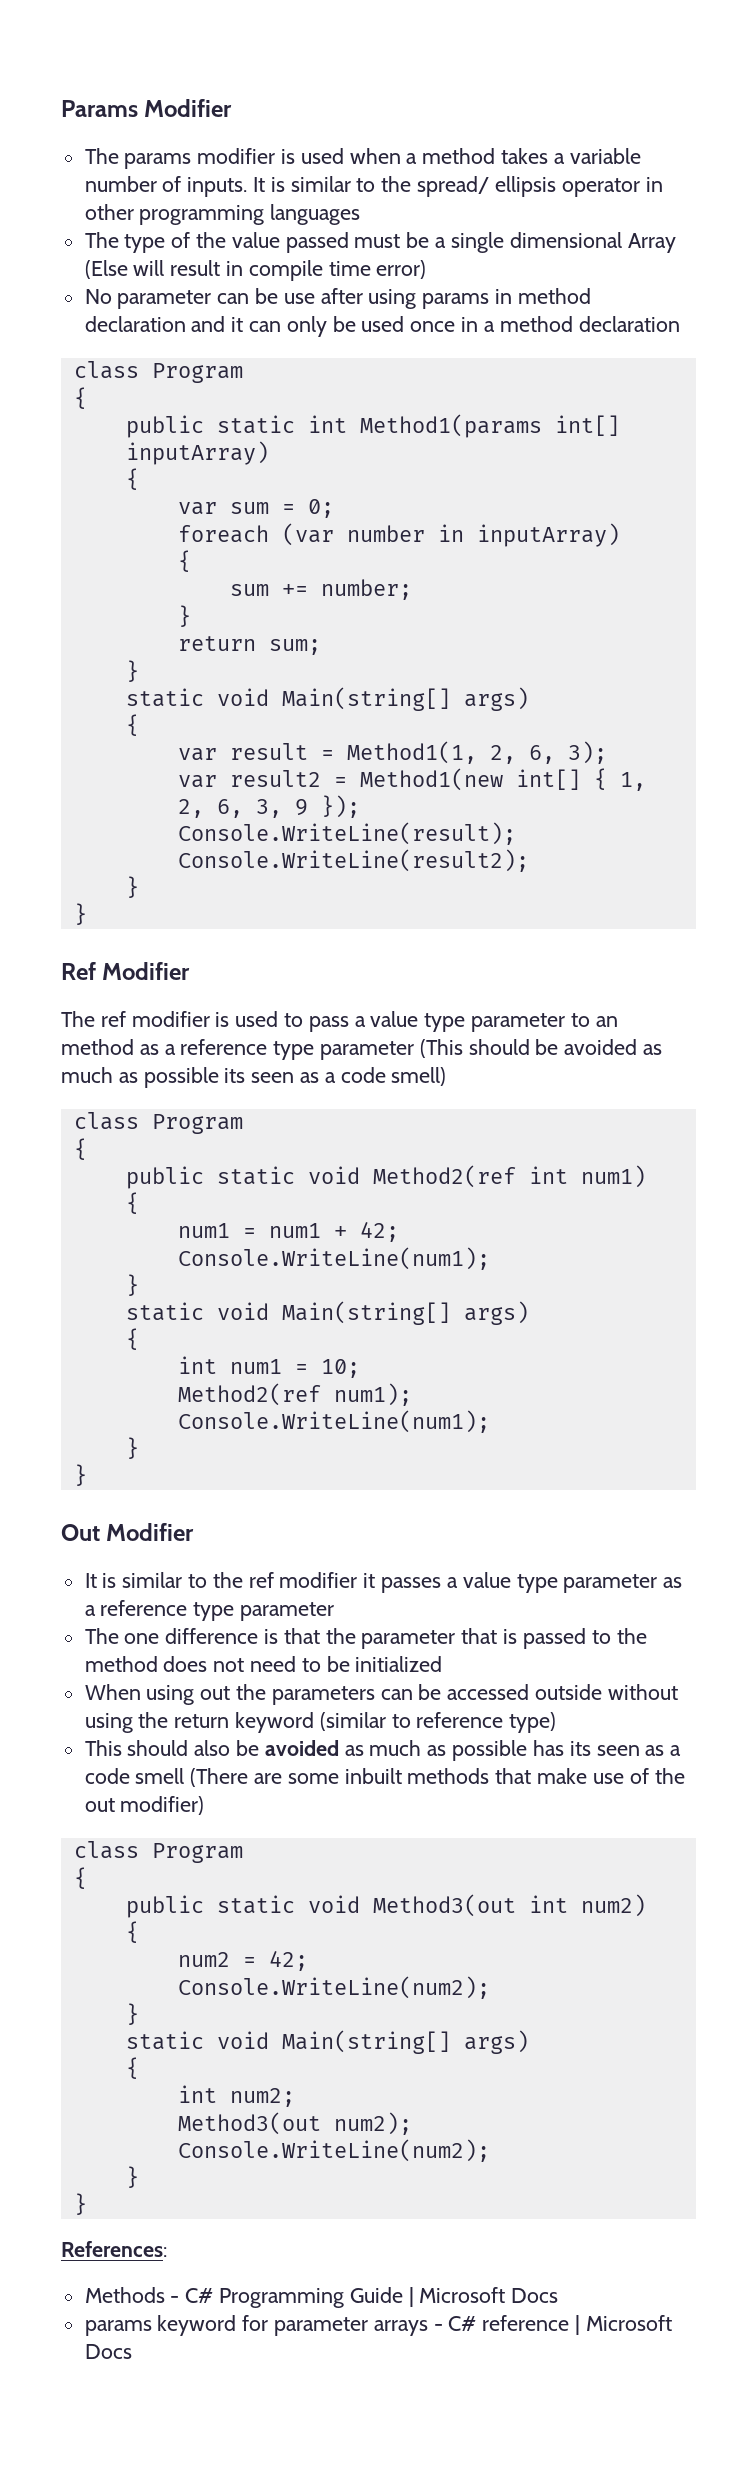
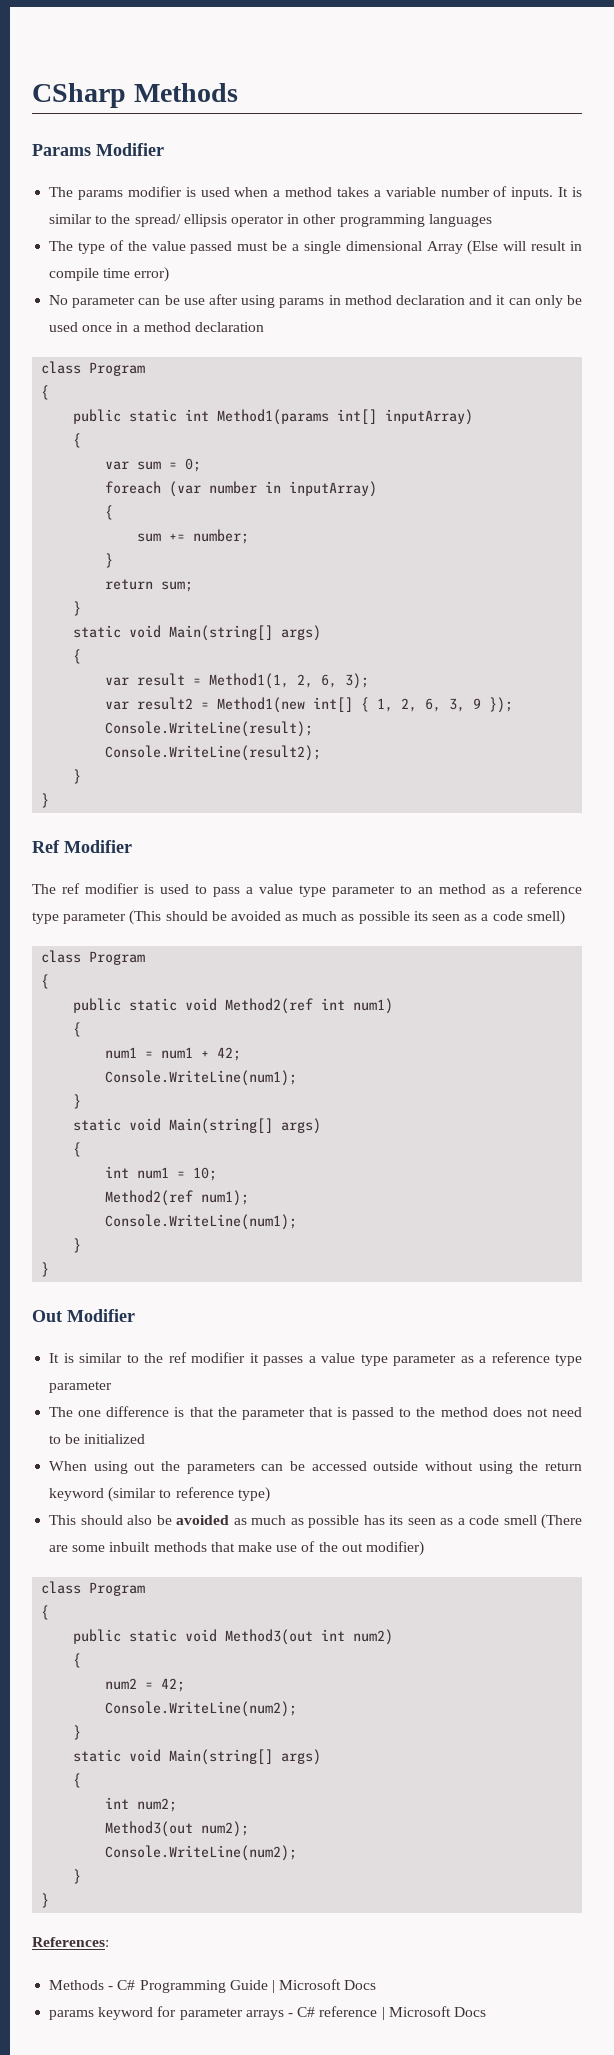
(61, 108) none -> [32,83,238,108] CSharp Methods //

